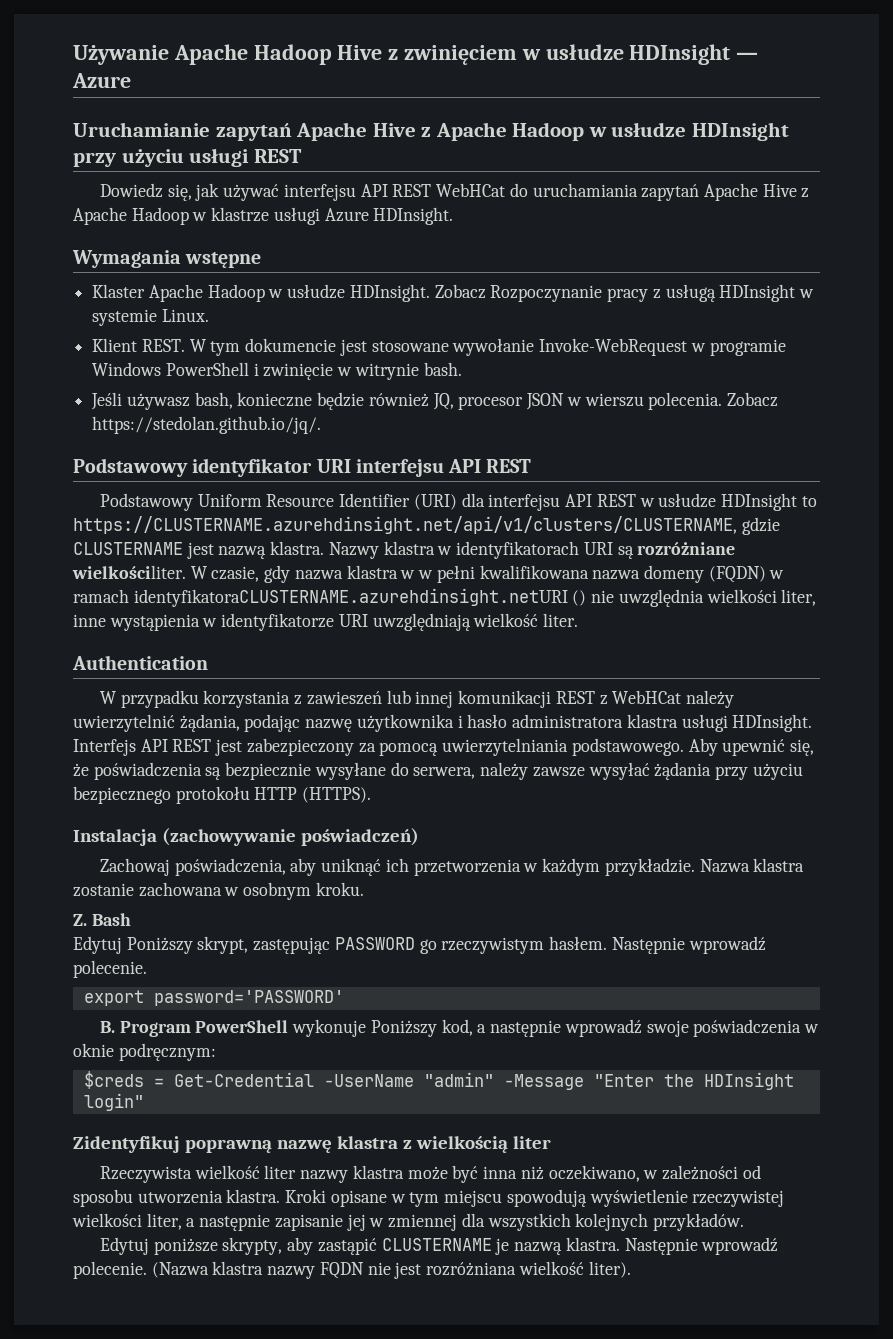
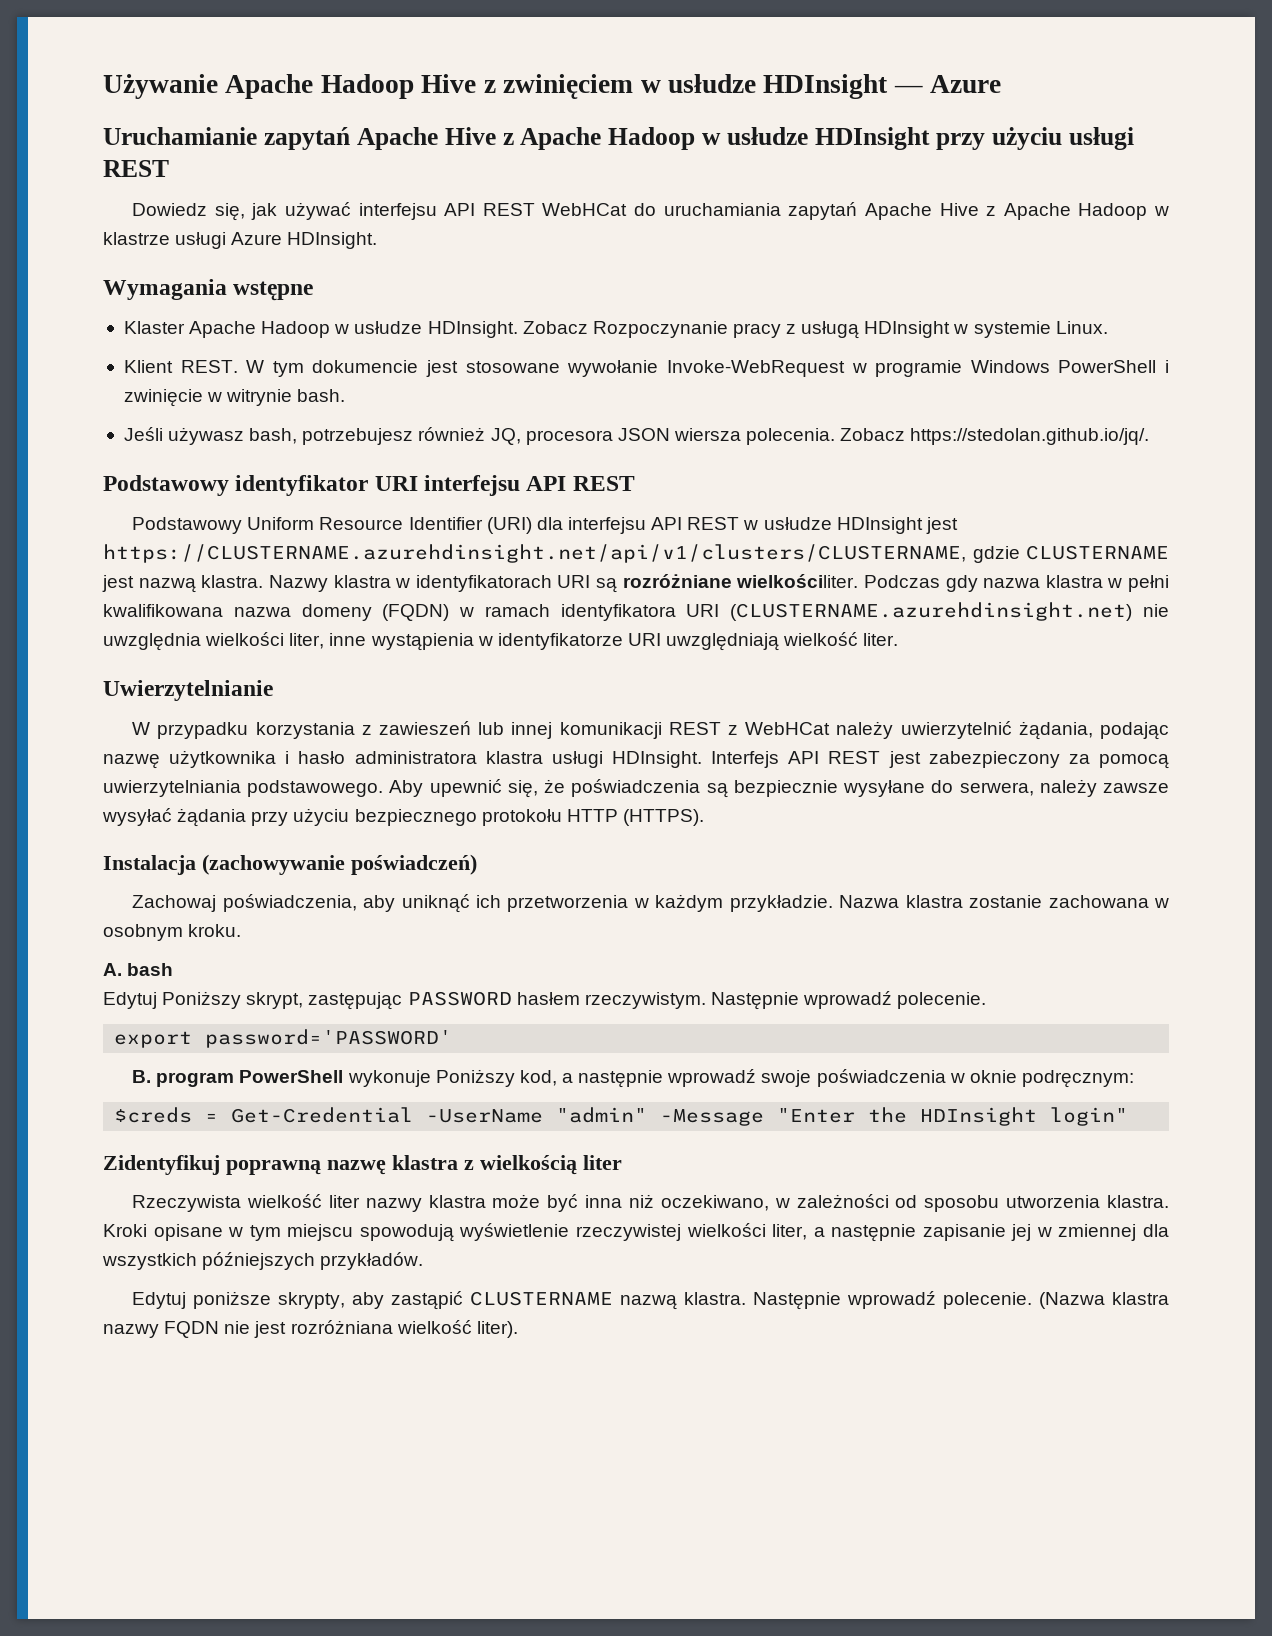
[237,392,644,410] konieczne będzie również JQ, procesor JSON w wierszu -> [302,427,741,445] potrzebujesz również JQ, procesora JSON wiersza
[801,496,817,507] to -> [925,517,958,534] jest
[190,566,260,582] W czasie, -> [863,575,940,588] Podczas
[418,570,434,579] w -> (1123, 583) none
[133,588,587,607] identyfikatoraCLUSTERNAME.azurehdinsight.netURI () -> [560,602,1133,621] identyfikatora URI (CLUSTERNAME.azurehdinsight.net)
[72,655,208,670] Authentication -> [103,680,273,701] Uwierzytelnianie
[73,913,131,926] Z. Bash -> [103,963,174,976] A. bash
[419,936,608,954] go rzeczywistym hasłem. -> [516,992,706,1009] hasłem rzeczywistym.
[119,1021,191,1037] Program -> [156,1072,235,1087] program
[575,1213,649,1231] kolejnych -> [202,1252,316,1270] późniejszych
[495,1238,510,1255] je -> (614, 1298) none

